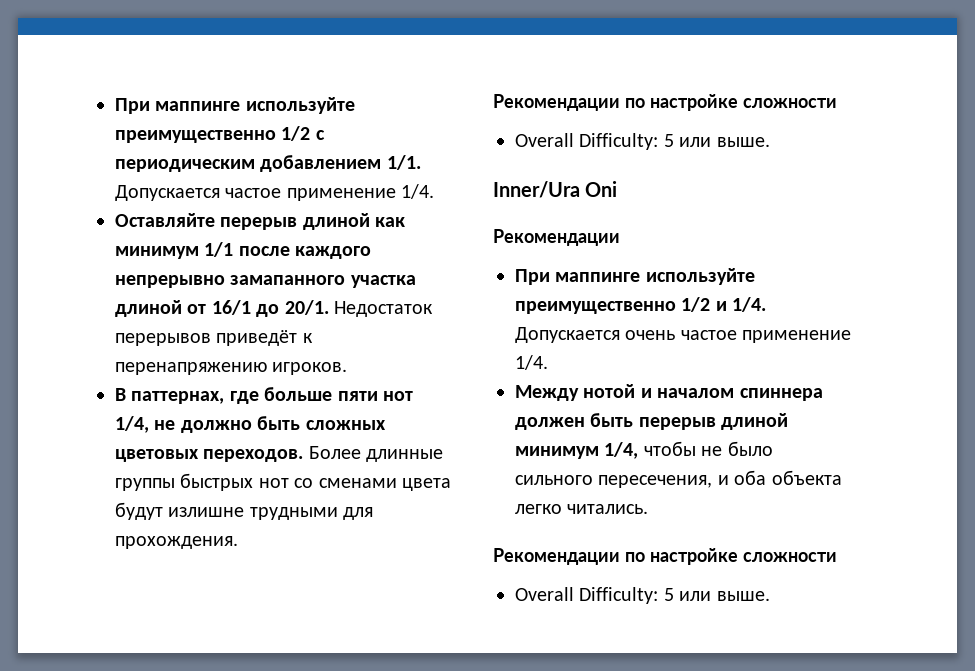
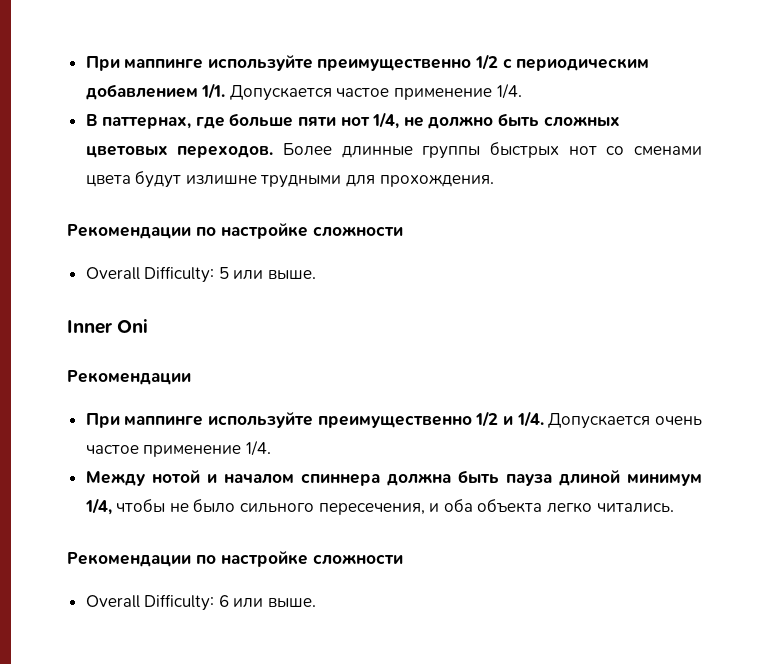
[115,213,406,230] [115,242,372,259] [115,275,416,288] [115,300,433,317] [115,330,313,346] [115,362,348,375] // Оставляйте перерыв длиной как минимум 1/1 после каждого непрерывно замапанного участка длиной от 16/1 до 20/1. Недостаток перерывов приведёт к перенапряжению игроков. -> (522, 91) none
[493,181,580,198] Inner/Ura -> [67,320,112,334] Inner
[515,413,716,430] должен быть перерыв -> [386,470,552,486] должна быть пауза
[663,588,674,601] 5 -> [218,595,229,607] 6

